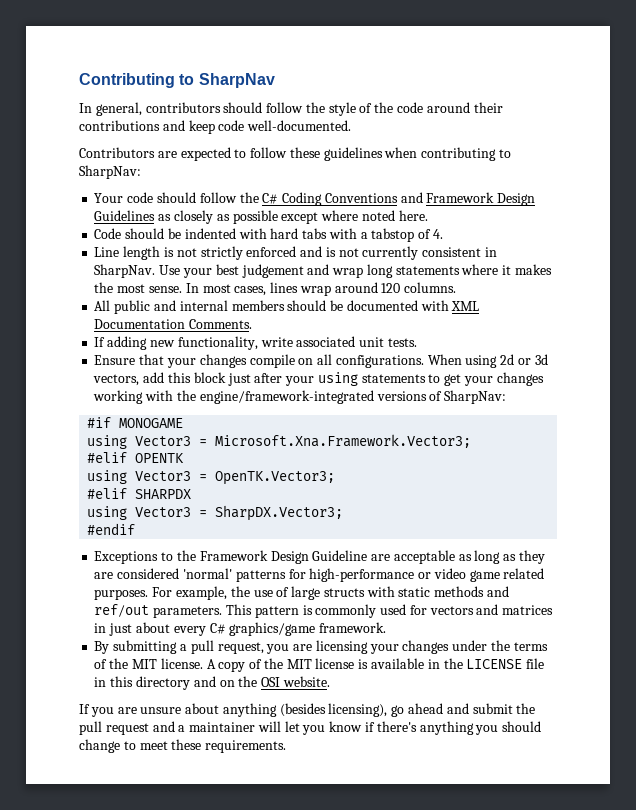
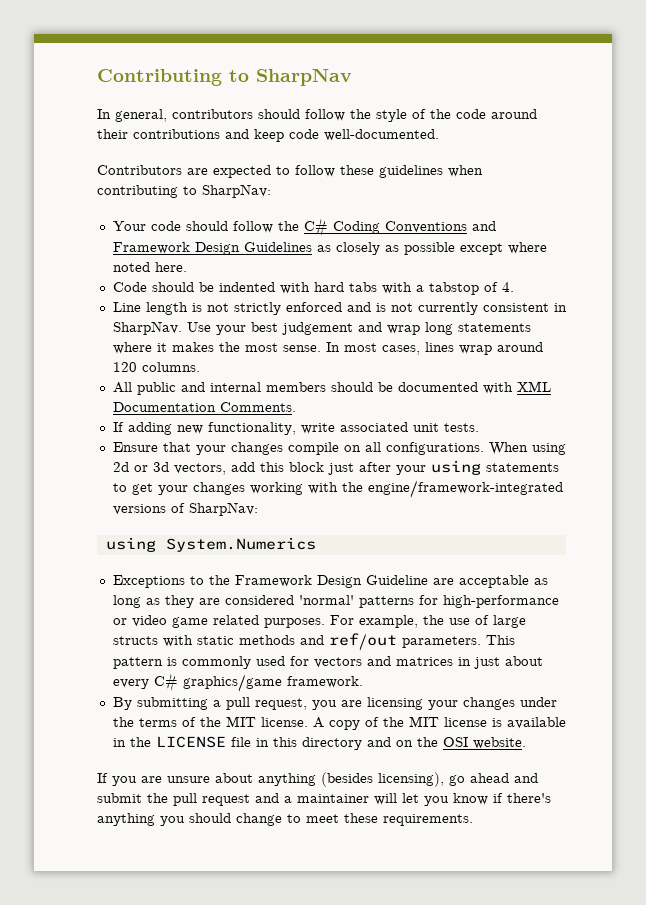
[87,417,184,428] [87,434,472,449] [87,452,185,463] [87,470,336,485] [87,488,192,499] [87,505,344,521] [87,523,136,535] // #if MONOGAME // using Vector3 = Microsoft.Xna.Framework.Vector3; // #elif OPENTK // using Vector3 = OpenTK.Vector3; // #elif SHARPDX // using Vector3 = SharpDX.Vector3; // #endif -> [105,537,316,552] // using System.Numerics

